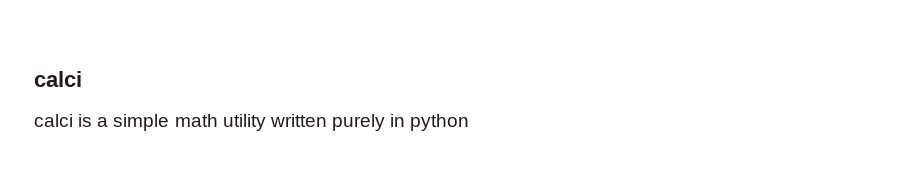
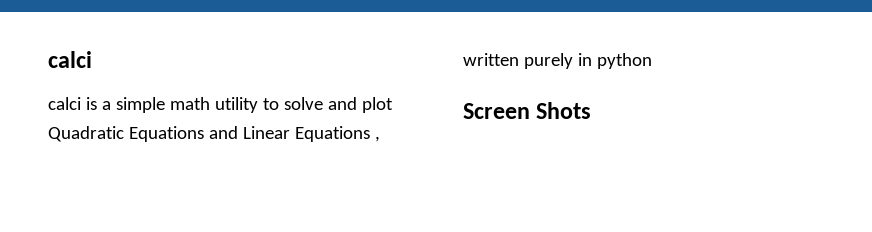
(266, 122) none -> [262,97,393,113] [48,126,380,142] to solve and plot Quadratic Equations and Linear Equations ,
(470, 122) none -> [463,102,592,119] // Screen Shots

